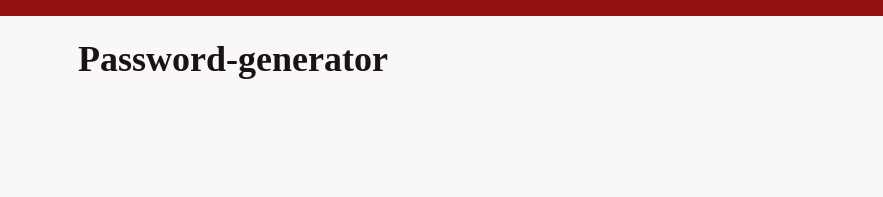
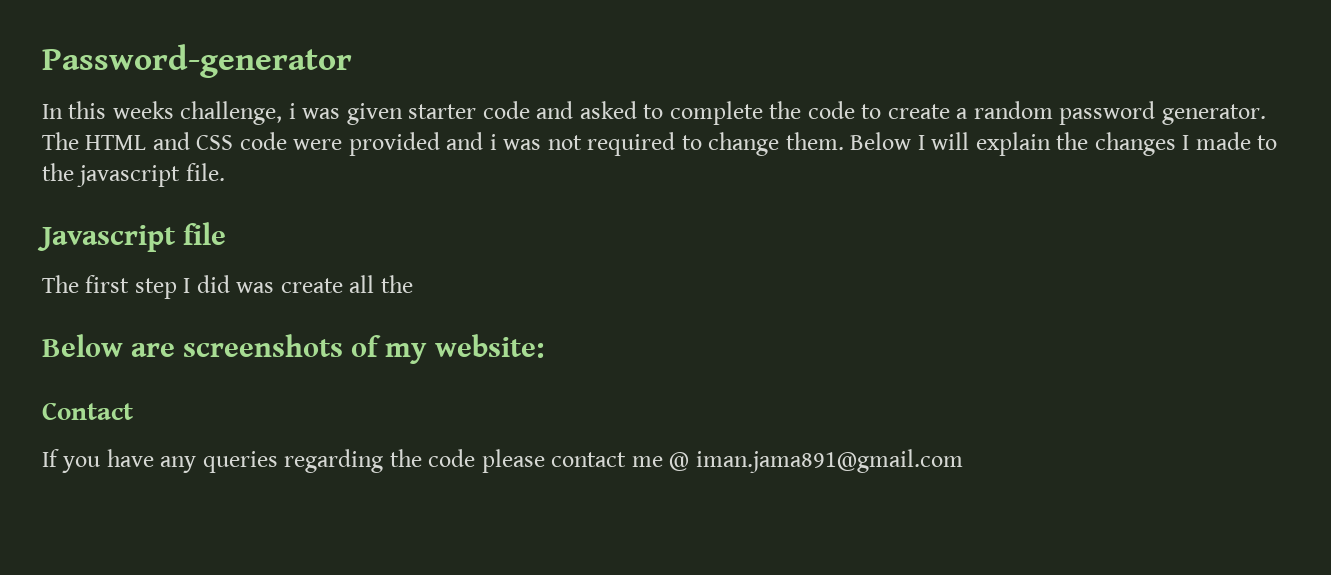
(388, 62) none -> [42,101,1266,125] [42,132,1278,156] [42,163,225,187] [37,222,227,252] [42,275,413,299] [42,334,544,364] [42,402,133,420] [42,449,963,473] // In this weeks challenge, i was given starter code and asked to complete the code to create a random password generator. The HTML and CSS code were provided and i was not required to change them. Below I will explain the changes I made to the javascript file. // Javascript file // The first step I did was create all the // Below are screenshots of my website: // Contact // If you have any queries regarding the code please contact me @ iman.jama891@gmail.com

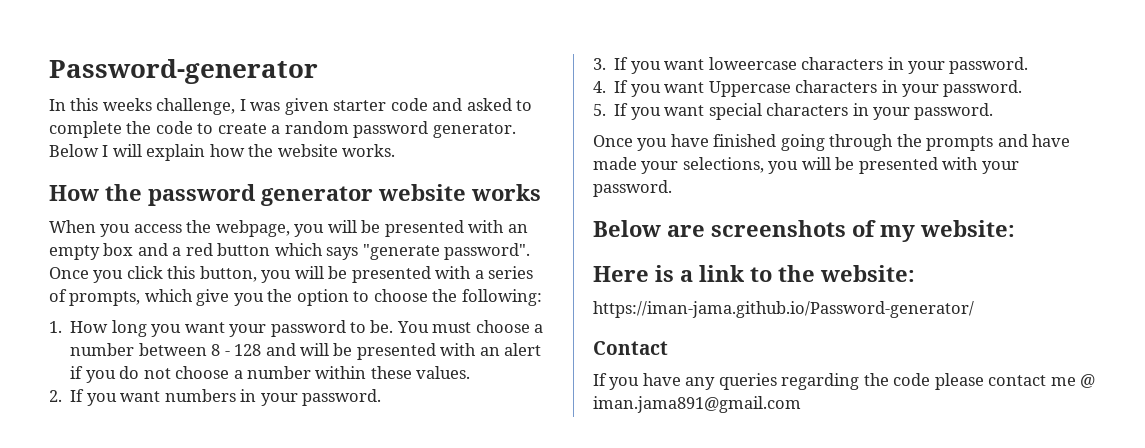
[288,103,296,119] i -> [239,99,246,111] I
[42,132,1278,156] [42,163,225,187] [37,222,227,252] [42,275,413,299] The HTML and CSS code were provided and i was not required to change them. Below I will explain the changes I made to the javascript file. // Javascript file // The first step I did was create all the -> [49,144,396,161] [49,184,541,206] [49,220,528,237] [49,243,531,260] [49,266,534,283] [49,289,542,306] [49,320,544,337] [70,343,542,360] [70,366,471,383] [49,389,381,406] [593,57,1029,74] [593,80,1023,97] [593,103,994,120] [593,134,1071,151] [593,157,1019,174] [593,180,672,197] Below I will explain how the website works. // How the password generator website works // When you access the webpage, you will be presented with an empty box and a red button which says "generate password". Once you click this button, you will be presented with a series of prompts, which give you the option to choose the following: // 1. How long you want your password to be. You must choose a number between 8 - 128 and will be presented with an alert if you do not choose a number within these values. // 2. If you want numbers in your password. // 3. If you want loweercase characters in your password. // 4. If you want Uppercase characters in your password. // 5. If you want special characters in your password. // Once you have finished going through the prompts and have made your selections, you will be presented with your password.
(544, 346) none -> [593,265,915,282] [593,301,974,318] // Here is a link to the website: // https://iman-jama.github.io/Password-generator/

